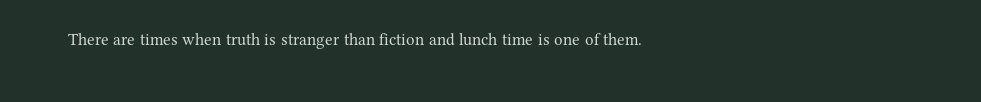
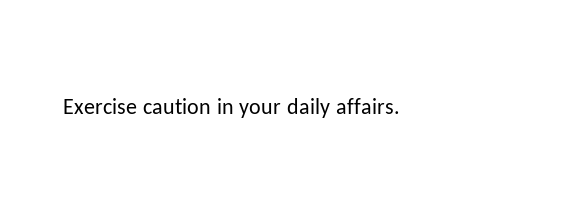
[67,33,643,49] There are times when truth is stranger than fiction and lunch time is one of them. -> [63,98,401,118] Exercise caution in your daily affairs.

